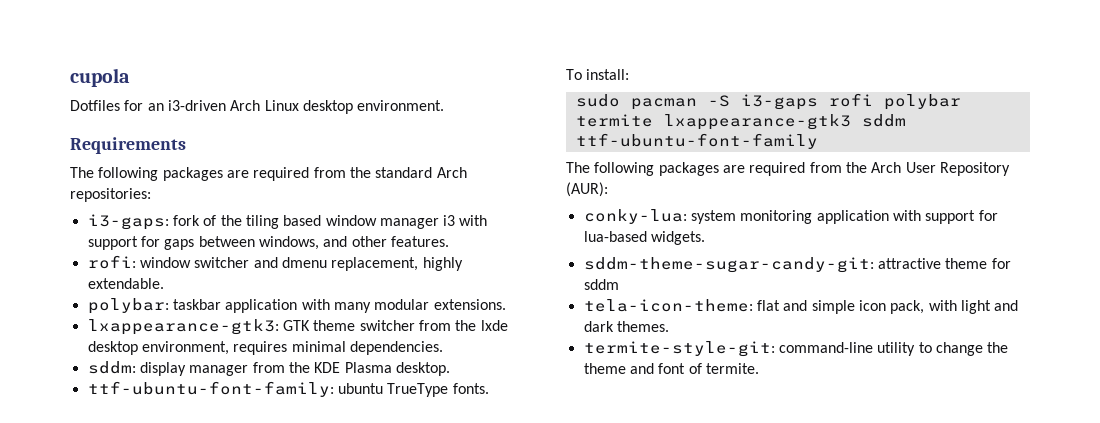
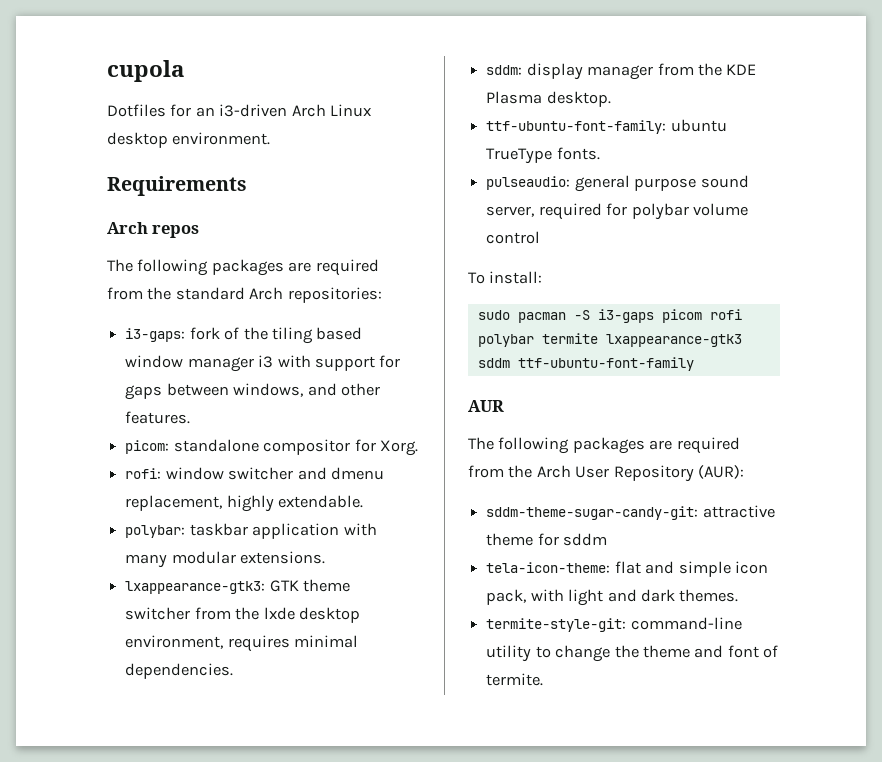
(186, 145) none -> [107,222,200,238] // Arch repos
(449, 241) none -> [125,439,418,456] // picom: standalone compositor for Xorg.
(489, 388) none -> [486,175,749,192] [486,203,748,220] [486,231,541,244] // pulseaudio: general purpose sound server, required for polybar volume control
(818, 102) none -> [661,309,702,323] picom
(818, 141) none -> [468,400,504,412] // AUR
[583,209,998,224] [583,231,705,245] // conky-lua: system monitoring application with support for lua-based widgets. -> (745, 472) none

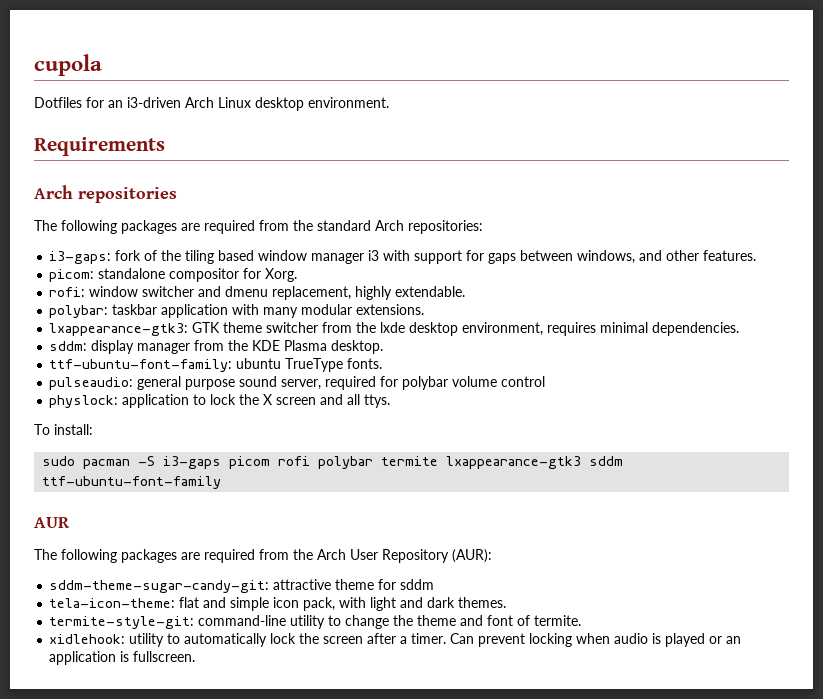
[152,225,200,238] repos -> [78,187,177,203] repositories
(541, 237) none -> [49,394,391,408] // physlock: application to lock the X screen and all ttys.
(544, 679) none -> [49,633,742,647] [49,651,196,665] // xidlehook: utility to automatically lock the screen after a timer. Can prevent locking when audio is played or an application is fullscreen.

